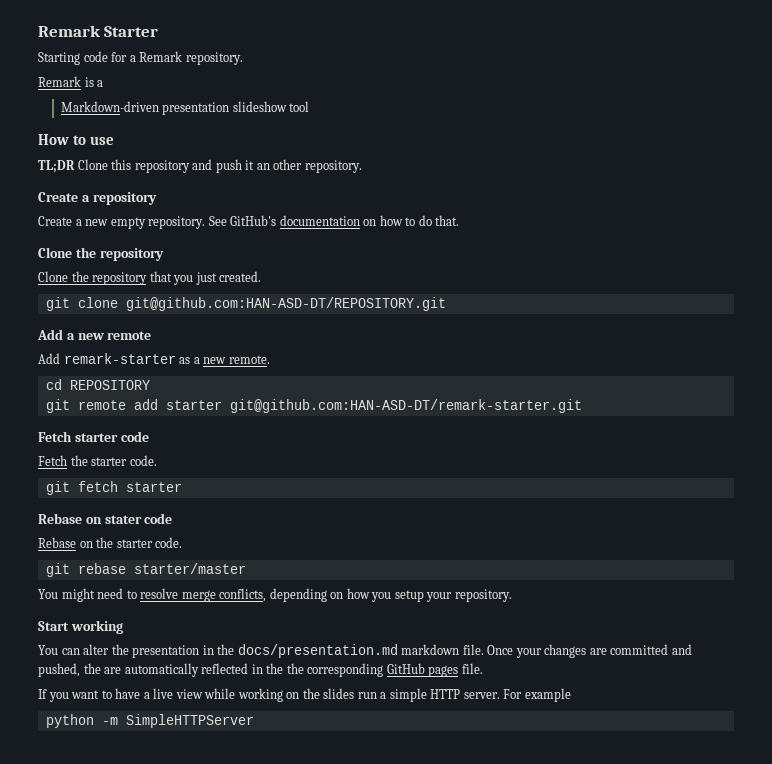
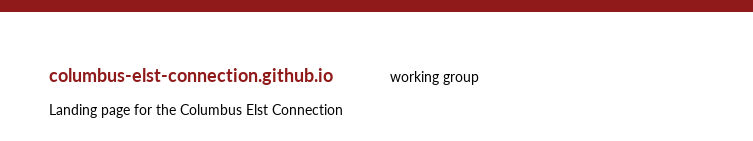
[38,25,159,37] [38,51,243,65] [38,76,104,87] [60,101,310,115] [38,134,115,145] [38,159,362,173] [38,192,157,205] [38,215,460,229] [38,247,164,261] [38,271,262,285] [45,297,446,311] [37,329,152,340] [38,353,270,364] [45,379,150,390] [45,399,582,413] [38,431,149,442] [38,455,157,466] [45,481,182,495] [38,513,173,524] [38,537,183,548] [45,563,246,577] [38,588,512,602] [38,620,123,634] [38,644,692,658] [38,663,483,677] [38,688,571,702] [45,714,254,728] Remark Starter // Starting code for a Remark repository. // Remark is a // Markdown-driven presentation slideshow tool // How to use // TL;DR Clone this repository and push it an other repository. // Create a repository // Create a new empty repository. See GitHub's documentation on how to do that. // Clone the repository // Clone the repository that you just created. // git clone git@github.com:HAN-ASD-DT/REPOSITORY.git // Add a new remote // Add remark-starter as a new remote. // cd REPOSITORY // git remote add starter git@github.com:HAN-ASD-DT/remark-starter.git // Fetch starter code // Fetch the starter code. // git fetch starter // Rebase on stater code // Rebase on the starter code. // git rebase starter/master // You might need to resolve merge conflicts, depending on how you setup your repository. // Start working // You can alter the presentation in the docs/presentation.md markdown file. Once your changes are committed and pushed, the are automatically reflected in the the corresponding GitHub pages file. // If you want to have a live view while working on the slides run a simple HTTP server. For example // python -m SimpleHTTPServer -> [49,68,333,85] [49,104,343,118] [390,71,479,85] columbus-elst-connection.github.io // Landing page for the Columbus Elst Connection working group

